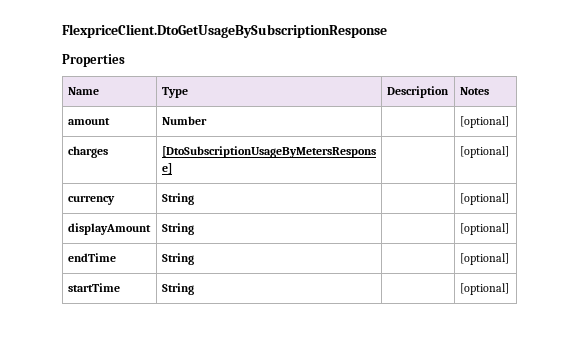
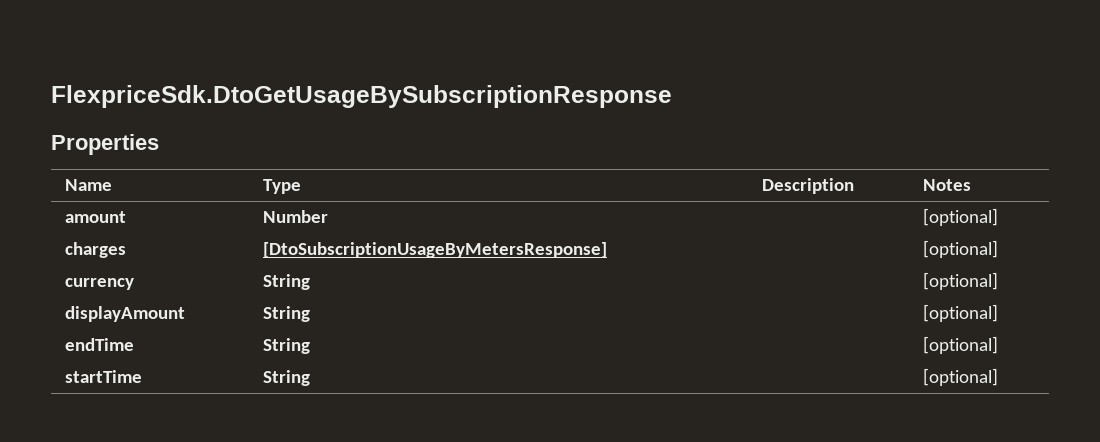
[62,24,387,38] FlexpriceClient.DtoGetUsageBySubscriptionResponse -> [51,85,672,108] FlexpriceSdk.DtoGetUsageBySubscriptionResponse

